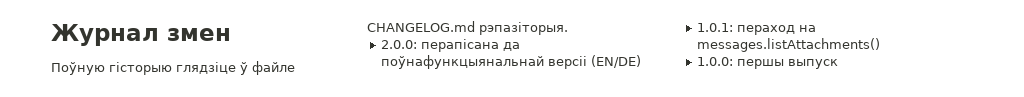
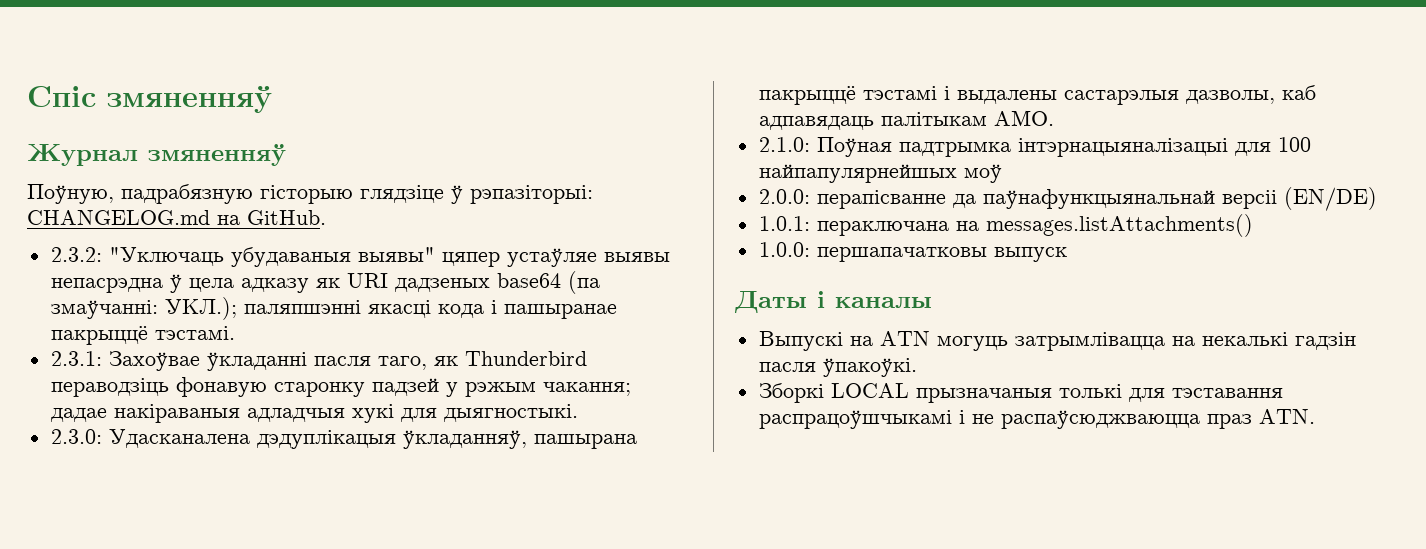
[51,24,231,46] [51,61,295,75] [367,21,568,35] [380,39,520,52] [380,55,544,69] Журнал змен // Поўную гісторыю глядзіце ў файле CHANGELOG.md рэпазіторыя. // 2.0.0: перапісана да поўнафункцыянальнай -> [27,86,272,113] [27,144,286,166] [27,184,593,204] [27,210,326,225] [50,247,670,267] [50,271,600,294] [50,297,617,320] [50,326,235,345] [50,351,587,371] [50,377,631,397] [50,404,578,423] [50,429,637,449] [758,85,1316,105] [758,110,1054,130] [758,137,1311,157] [758,164,1002,183] [758,189,1215,209] Спіс змяненняў // Журнал змяненняў // Поўную, падрабязную гісторыю глядзіце ў рэпазіторыі: CHANGELOG.md на GitHub. // 2.3.2: "Уключаць убудаваныя выявы" цяпер устаўляе выявы непасрэдна ў цела адказу як URI дадзеных base64 (па змаўчанні: УКЛ.); паляпшэнні якасці кода і пашыранае пакрыццё тэстамі. // 2.3.1: Захоўвае ўкладанні пасля таго, як Thunderbird пераводзіць фонавую старонку падзей у рэжым чакання; дадае накіраваныя адладчыя хукі для дыягностыкі. // 2.3.0: Удасканалена дэдуплікацыя ўкладанняў, пашырана пакрыццё тэстамі і выдалены састарэлыя дазволы, каб адпавядаць палітыкам AMO. // 2.1.0: Поўная падтрымка інтэрнацыяналізацыі для 100 найпапулярнейшых моў // 2.0.0: перапісванне да паўнафункцыянальнай
[736,25,795,35] пераход -> [816,221,949,236] пераключана
[736,59,784,69] першы -> [816,247,987,262] першапачатковы
(838, 64) none -> [734,291,932,313] [758,331,1356,351] [758,358,917,377] [758,383,1283,403] [758,409,1315,429] // Даты і каналы // Выпускі на ATN могуць затрымлівацца на некалькі гадзін пасля ўпакоўкі. // Зборкі LOCAL прызначаныя толькі для тэставання распрацоўшчыкамі і не распаўсюджваюцца праз ATN.

